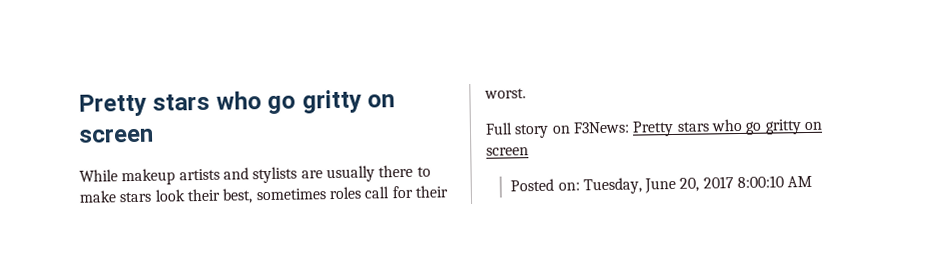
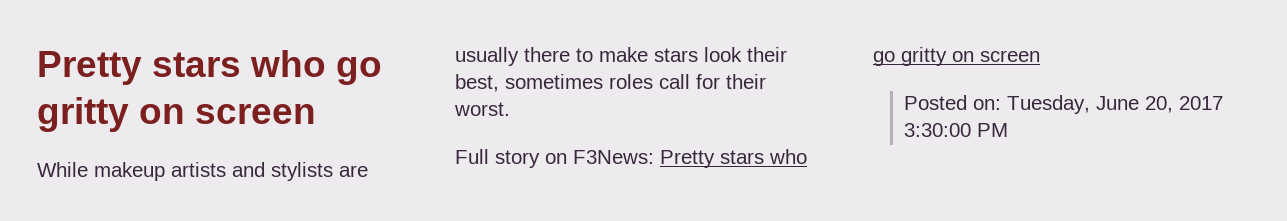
[737,175,813,189] 8:00:10 AM -> [904,123,1009,137] 3:30:00 PM

